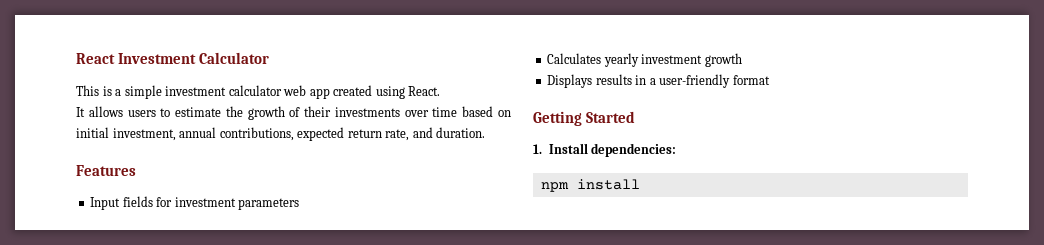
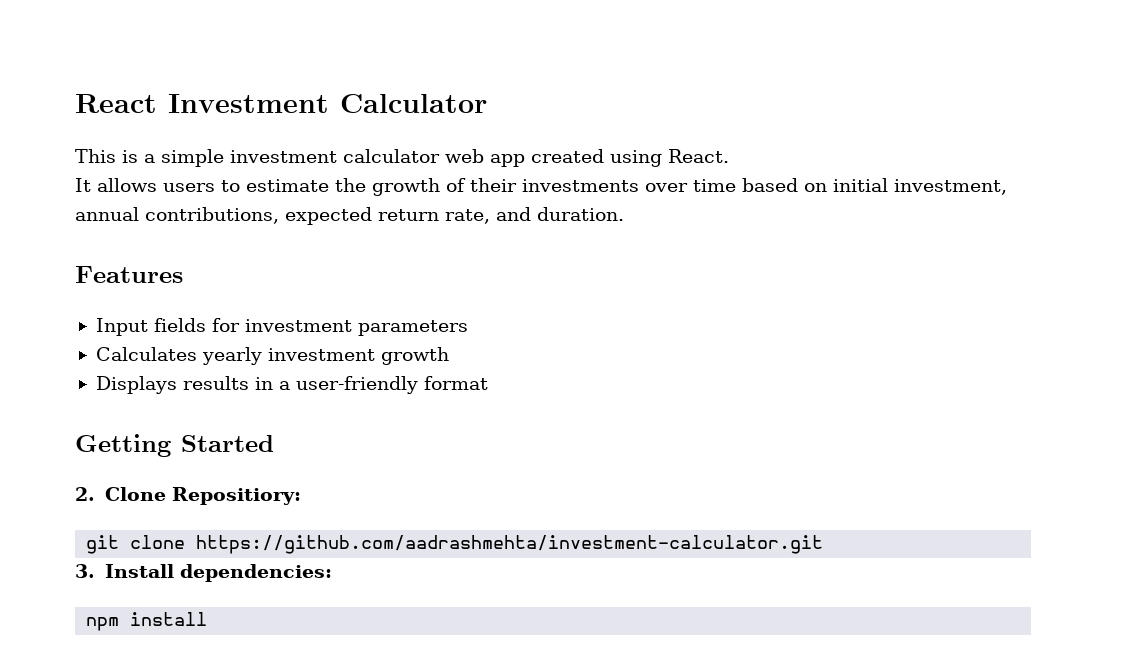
[533,144,542,154] 1. -> [75,487,301,505] [86,535,824,554] [75,564,95,578] 2. Clone Repositiory: // git clone https://github.com/aadrashmehta/investment-calculator.git // 3.

